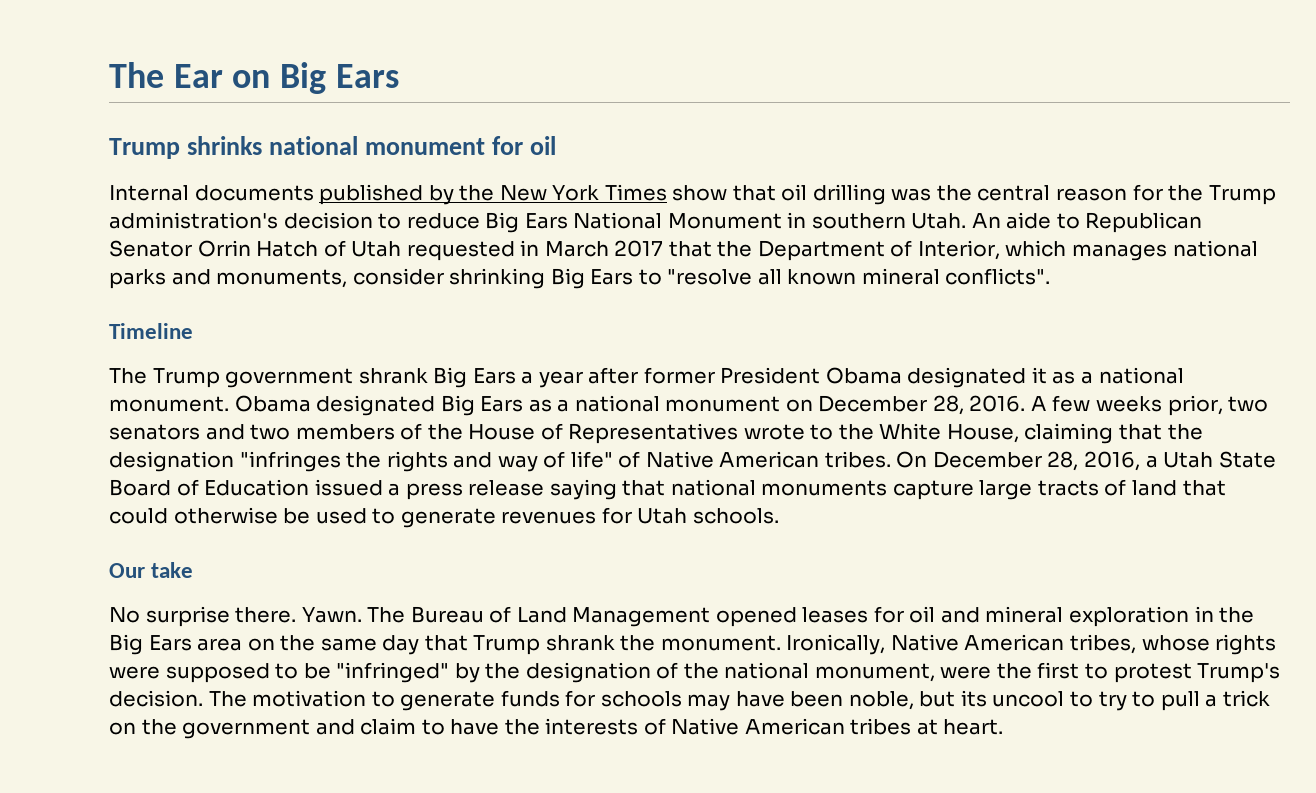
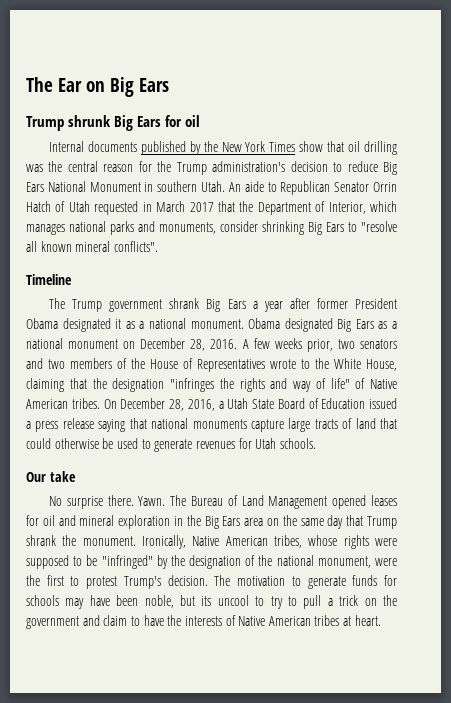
[187,136,486,155] shrinks national monument -> [68,115,161,131] shrunk Big Ears

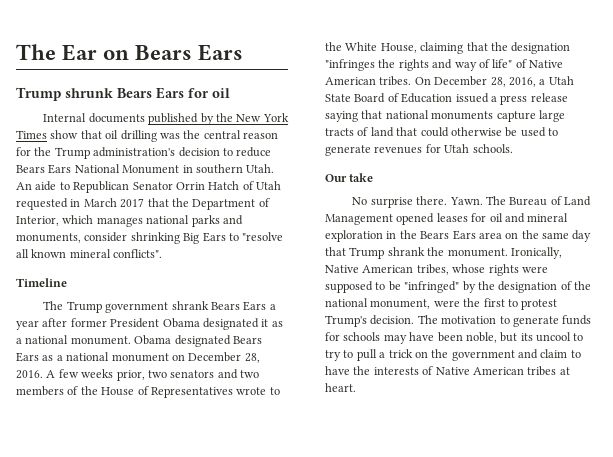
[110,77,134,97] Big -> [135,45,193,60] Bears
[114,115,133,131] Big -> [117,88,152,98] Bears
[382,162,397,175] Big -> [16,165,45,173] Bears
[206,299,221,312] Big -> [210,302,240,310] Bears
[337,319,352,332] Big -> [232,336,262,344] Bears
[204,516,219,529] Big -> [420,231,450,239] Bears

